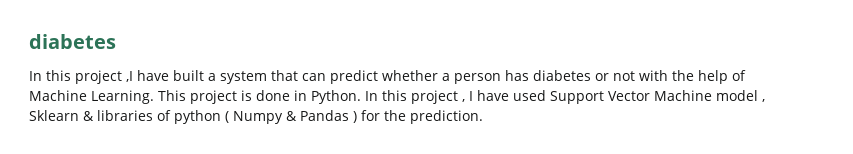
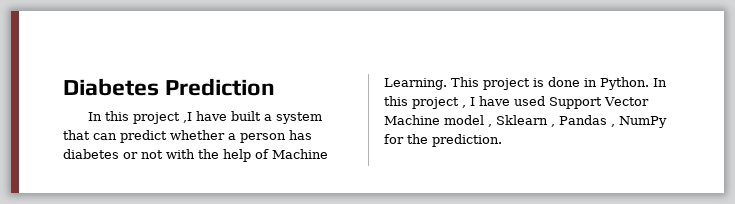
[29,34,116,49] diabetes -> [63,78,276,96] Diabetes Prediction
[83,110,357,124] & libraries of python ( Numpy & Pandas ) -> [551,115,667,128] , Pandas , NumPy

